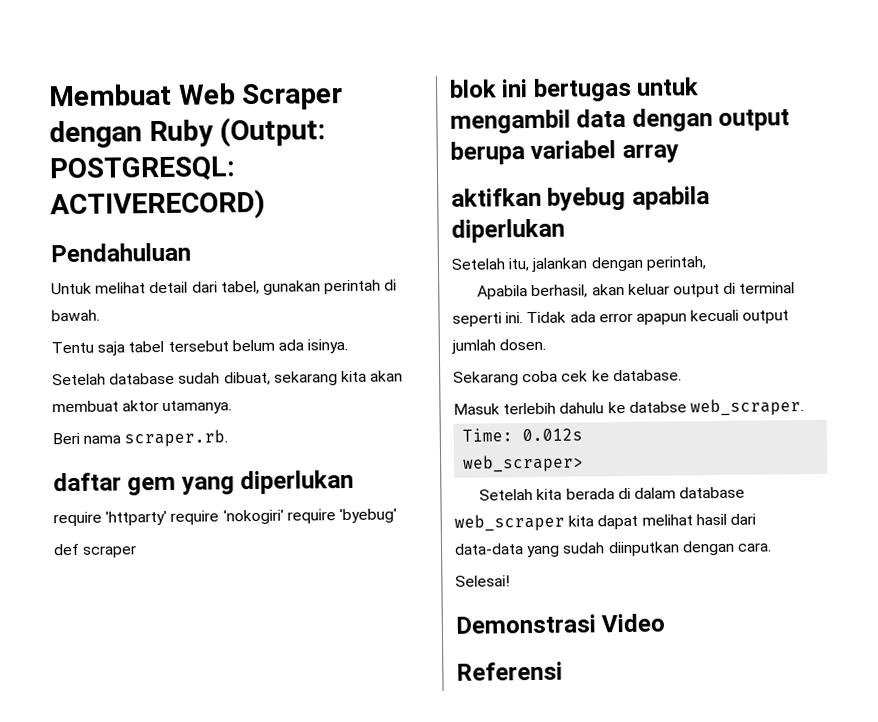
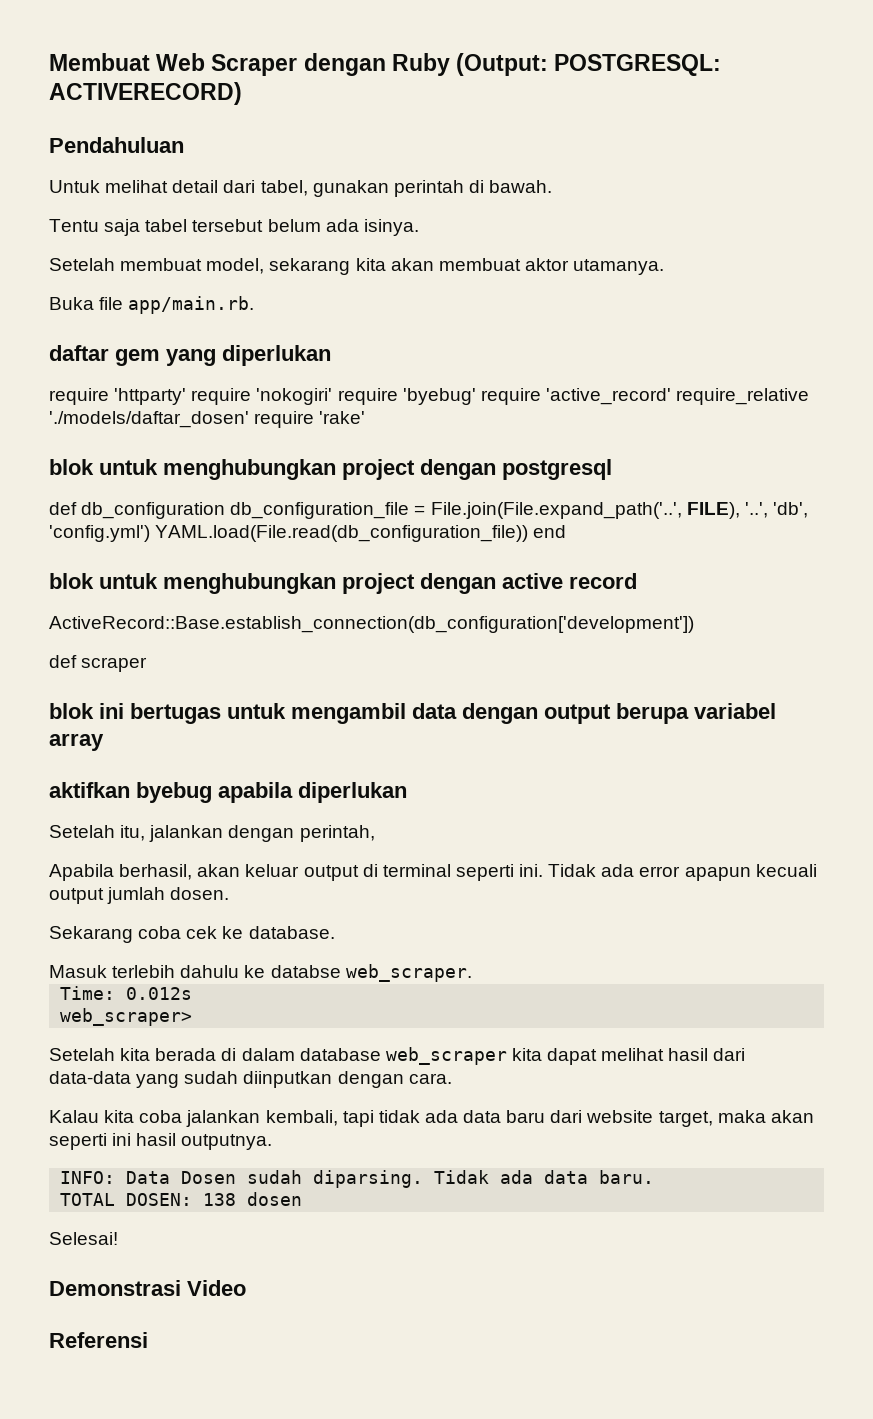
[109,371,271,386] database sudah dibuat, -> [120,258,265,274] membuat model,
[52,429,229,448] Beri nama scraper.rb. -> [49,296,255,314] Buka file app/main.rb.
(397, 516) none -> [480,388,810,405] [49,411,366,428] [49,459,612,480] [49,502,808,519] [49,525,567,542] [49,573,637,594] [49,616,694,633] require 'active_record' require_relative './models/daftar_dosen' require 'rake' // blok untuk menghubungkan project dengan postgresql // def db_configuration db_configuration_file = File.join(File.expand_path('..', FILE), '..', 'db', 'config.yml') YAML.load(File.read(db_configuration_file)) end // blok untuk menghubungkan project dengan active record // ActiveRecord::Base.establish_connection(db_configuration['development'])
(772, 547) none -> [49,1110,814,1127] [49,1133,273,1150] [60,1170,655,1188] [60,1192,303,1206] // Kalau kita coba jalankan kembali, tapi tidak ada data baru dari website target, maka akan seperti ini hasil outputnya. // INFO: Data Dosen sudah diparsing. Tidak ada data baru. // TOTAL DOSEN: 138 dosen

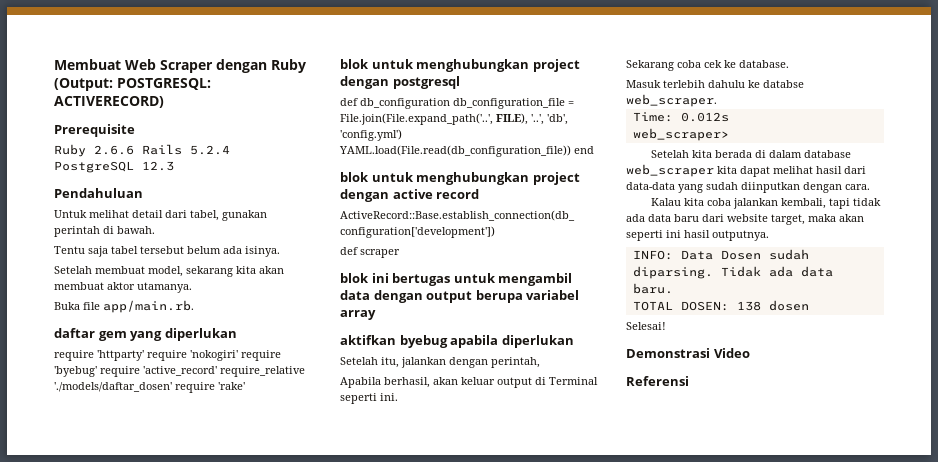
(242, 93) none -> [54,124,135,137] [54,144,230,157] [54,161,174,173] // Prerequisite // Ruby 2.6.6 Rails 5.2.4 PostgreSQL 12.3
[382,864,451,877] terminal -> [549,377,598,385] Terminal
[548,864,817,881] [49,887,230,904] Tidak ada error apapun kecuali output jumlah dosen. -> (398, 397) none

